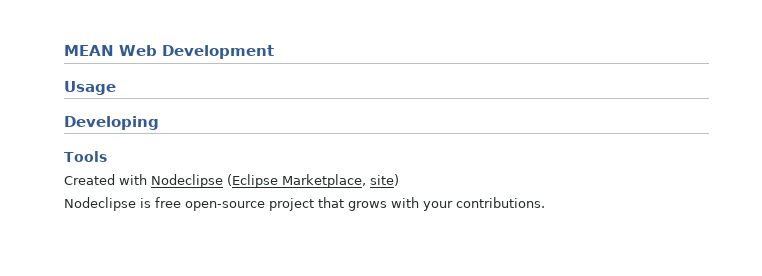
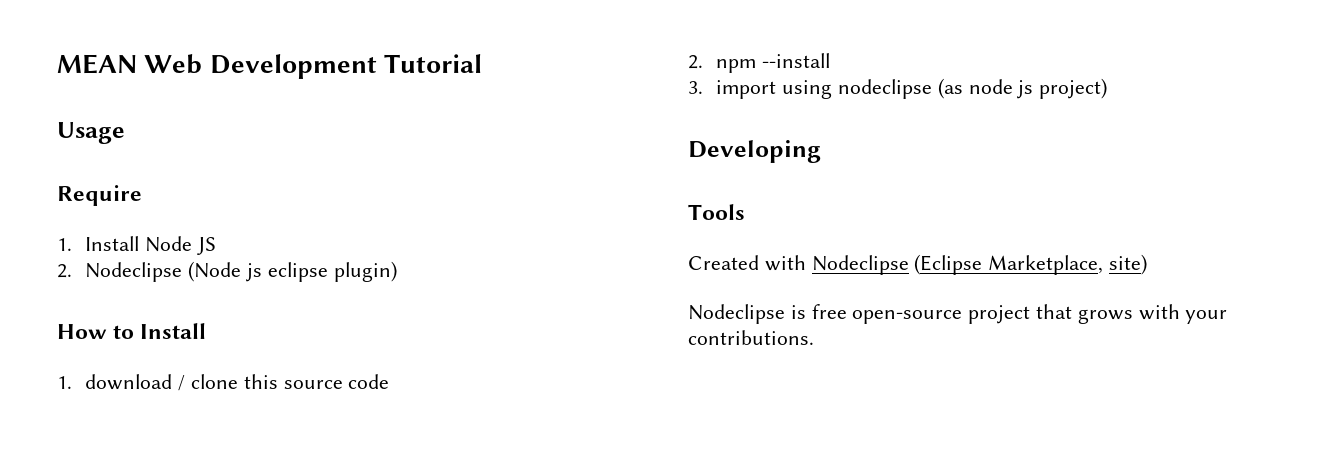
(274, 52) none -> [383,54,482,73] Tutorial
(116, 88) none -> [57,185,142,206] [57,236,217,255] [57,261,397,282] [57,323,207,339] [57,374,390,391] [688,53,831,73] [688,78,1108,99] // Require // 1. Install Node JS // 2. Nodeclipse (Node js eclipse plugin) // How to Install // 1. download / clone this source code // 2. npm --install // 3. import using nodeclipse (as node js project)

